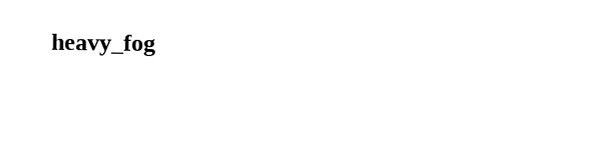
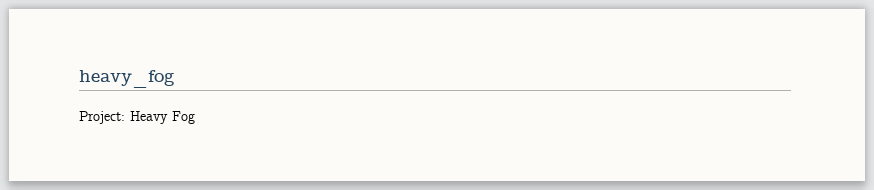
(156, 45) none -> [79,111,195,124] // Project: Heavy Fog

